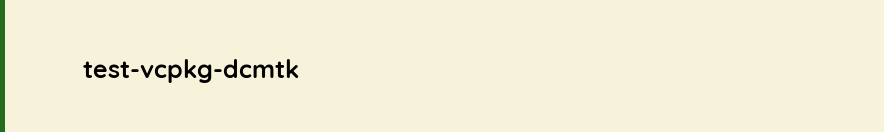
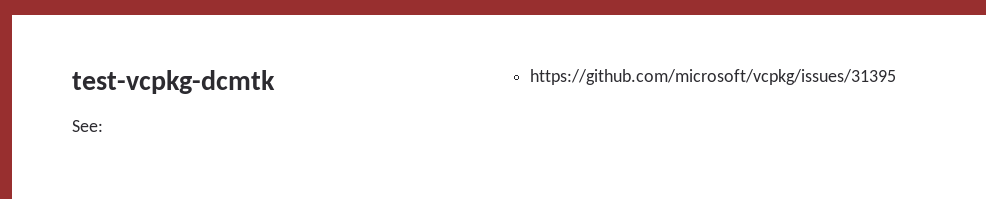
(299, 71) none -> [72,120,103,132] [530,69,897,85] // See: // https://github.com/microsoft/vcpkg/issues/31395

